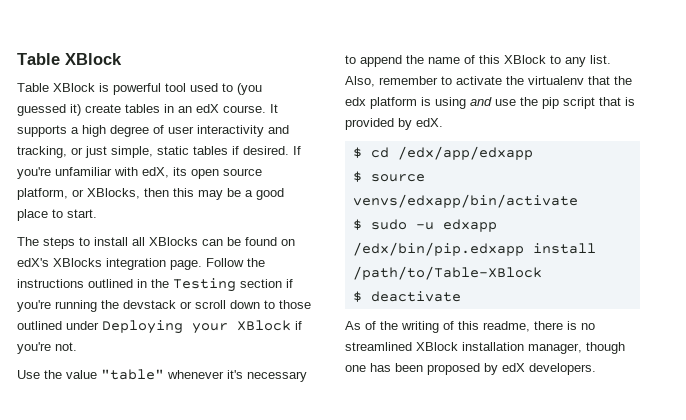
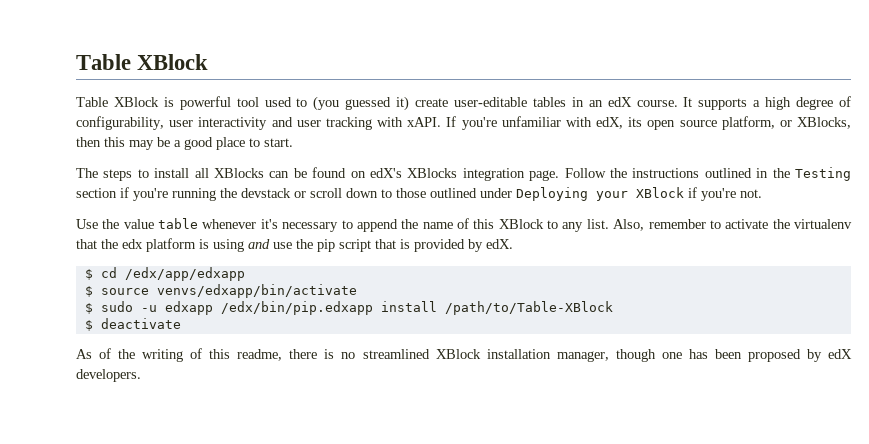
(121, 108) none -> [454,97,528,107] user-editable
(164, 129) none -> [76,116,164,130] configurability,
[17,146,289,158] tracking, or just simple, static tables if desired. -> [296,117,442,130] user tracking with xAPI.
[101,369,164,380] "table" -> [158,218,199,229] table

